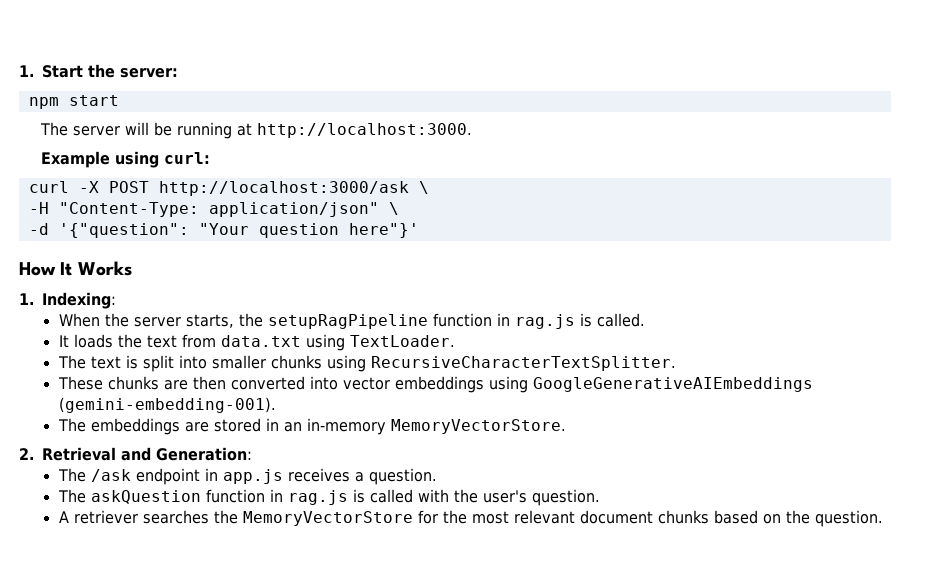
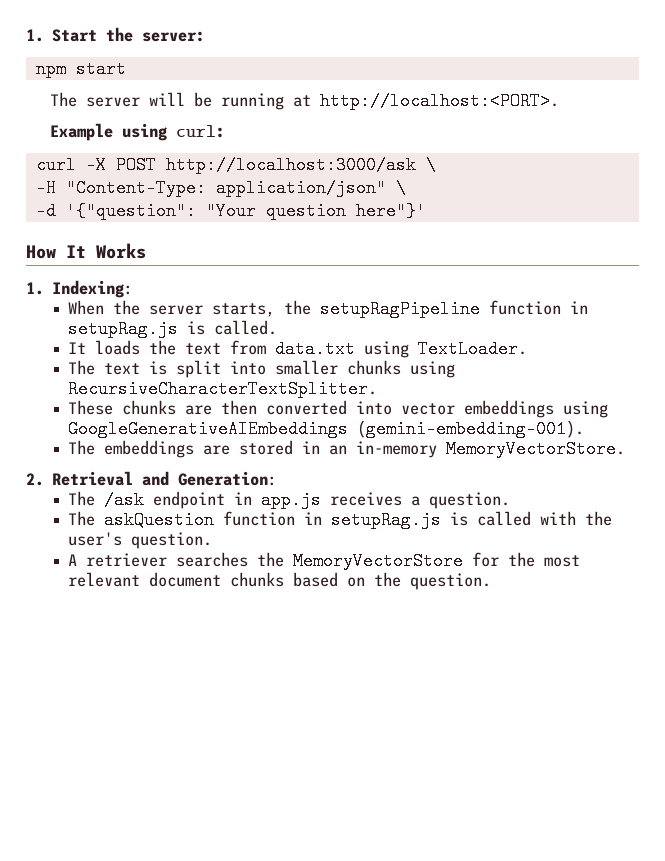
[257,123,473,138] http://localhost:3000. -> [320,92,560,110] http://localhost:<PORT>.
[514,314,575,329] rag.js -> [68,320,179,338] setupRag.js
[287,490,348,505] rag.js -> [331,511,442,529] setupRag.js

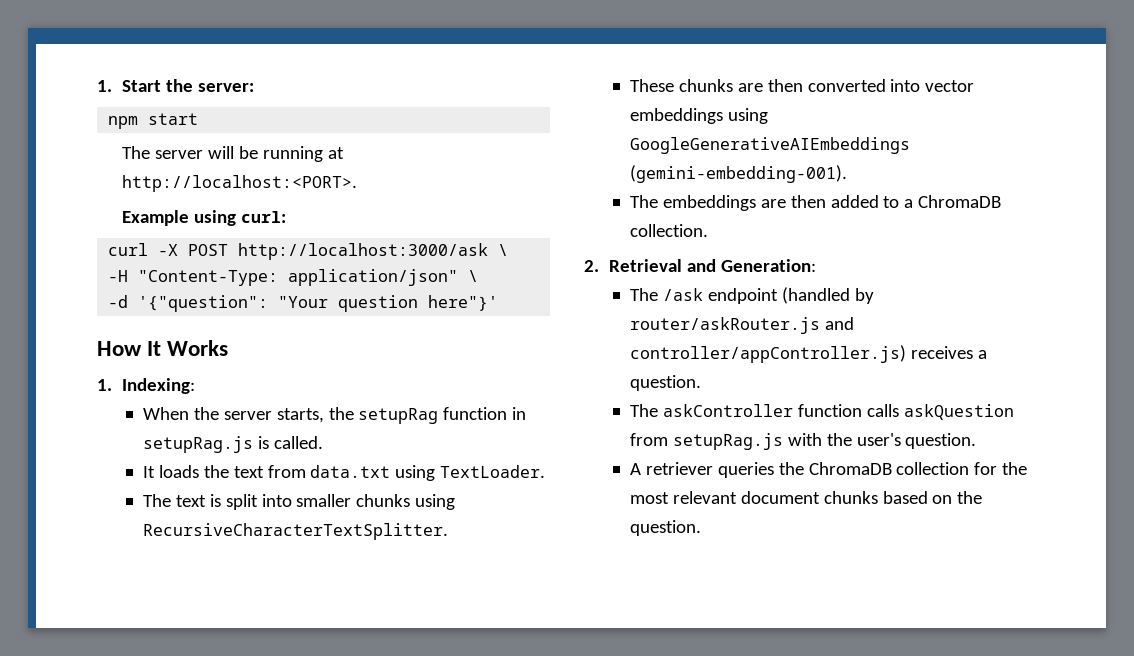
[320,300,481,318] setupRagPipeline -> [358,408,439,424] setupRag
[239,440,626,458] stored in an in-memory MemoryVectorStore. -> [790,195,1002,208] [629,224,708,237] then added to a ChromaDB collection.
[234,491,322,509] in app.js -> [781,287,874,304] [629,317,854,334] [629,345,906,363] (handled by router/askRouter.js and controller/appController.js)
[104,511,532,529] askQuestion function in setupRag.js is called -> [662,404,1014,420] [629,433,783,450] askController function calls askQuestion from setupRag.js
[176,552,464,570] searches the MemoryVectorStore -> [717,462,970,478] queries the ChromaDB collection

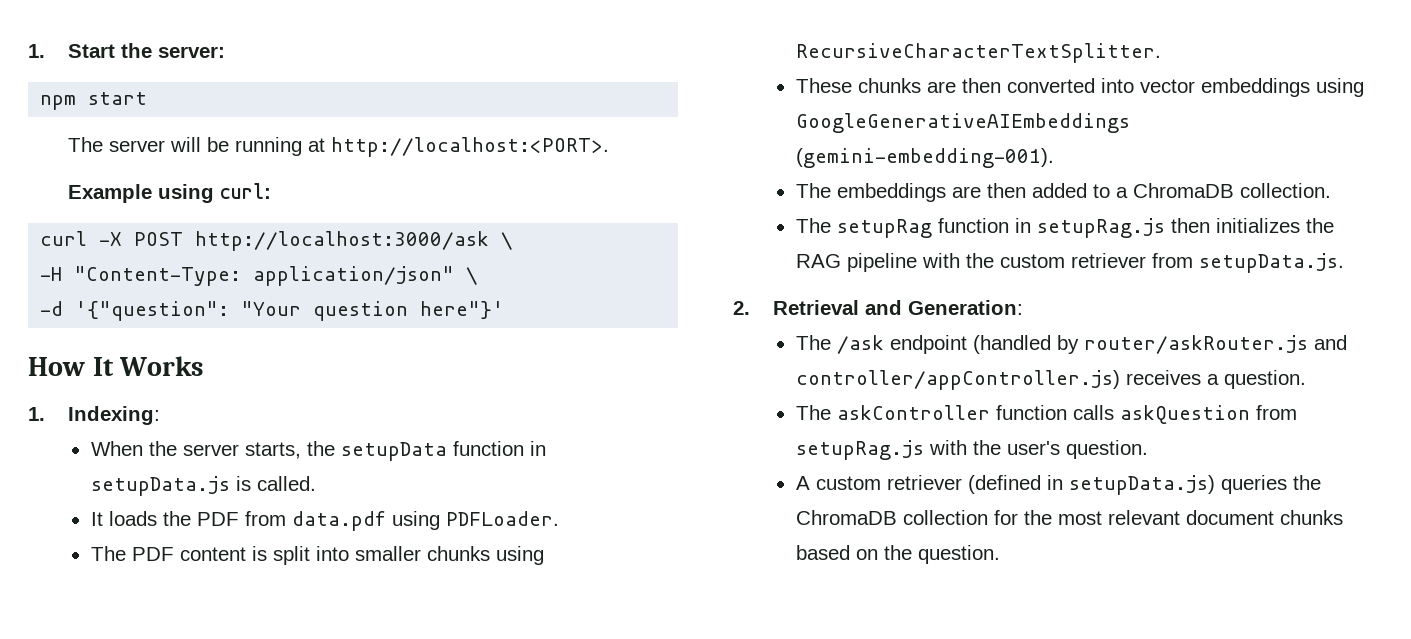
[358,407,527,424] [142,436,253,453] setupRag function in setupRag.js -> [340,441,546,461] [90,476,230,496] setupData function in setupData.js
[233,465,546,481] [142,494,206,507] text from data.txt using TextLoader. // The text -> [196,511,559,531] [90,546,246,561] PDF from data.pdf using PDFLoader. // The PDF content
(708, 230) none -> [795,218,1334,238] [795,253,1344,273] // The setupRag function in setupRag.js then initializes the RAG pipeline with the custom retriever from setupData.js.
[645,462,713,475] retriever -> [815,475,1215,495] custom retriever (defined in setupData.js)

